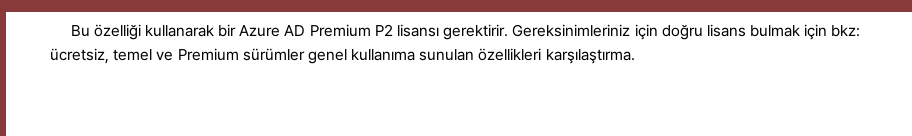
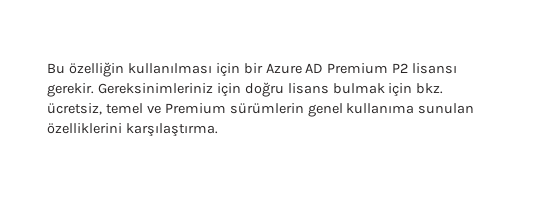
[93,24,214,40] özelliği kullanarak -> [68,62,240,77] özelliğin kullanılması için
[443,24,509,40] gerektirir. -> [47,83,94,97] gerekir.
[831,25,861,37] bkz: -> [416,83,444,94] bkz.
[242,48,305,61] sürümler -> [229,103,304,114] sürümlerin
[478,48,542,61] özellikleri -> [47,123,122,134] özelliklerini

